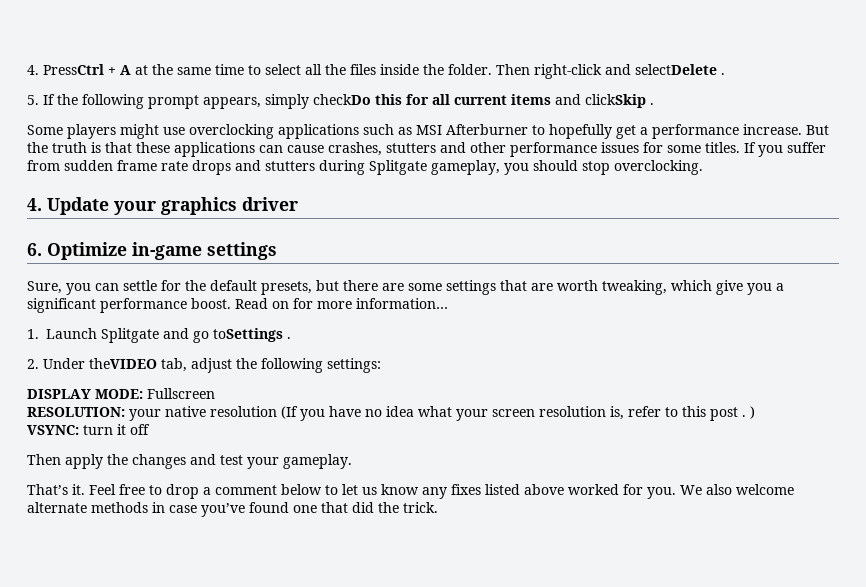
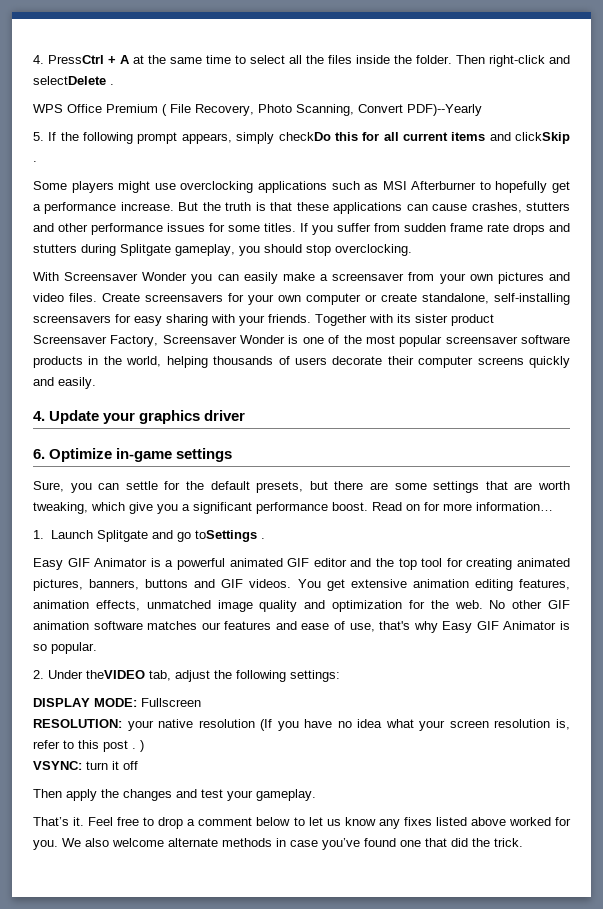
(725, 74) none -> [33,104,482,116] // WPS Office Premium ( File Recovery, Photo Scanning, Convert PDF)--Yearly
(703, 167) none -> [33,272,570,284] [33,293,570,305] [33,314,494,326] [33,335,571,347] [33,356,571,368] [33,377,96,389] // With Screensaver Wonder you can easily make a screensaver from your own pictures and video files. Create screensavers for your own computer or create standalone, self-installing screensavers for easy sharing with your friends. Together with its sister product Screensaver Factory, Screensaver Wonder is one of the most popular screensaver software products in the world, helping thousands of users decorate their computer screens quickly and easily.
(291, 338) none -> [33,558,571,570] [33,579,570,591] [33,600,570,612] [33,621,570,633] [33,642,97,654] // Easy GIF Animator is a powerful animated GIF editor and the top tool for creating animated pictures, banners, buttons and GIF videos. You get extensive animation editing features, animation effects, unmatched image quality and optimization for the web. No other GIF animation software matches our features and ease of use, that's why Easy GIF Animator is so popular.

